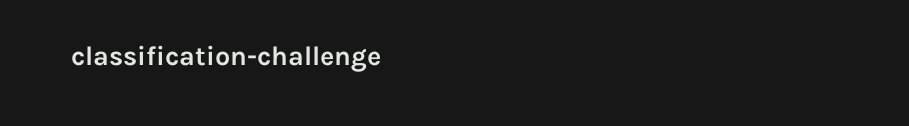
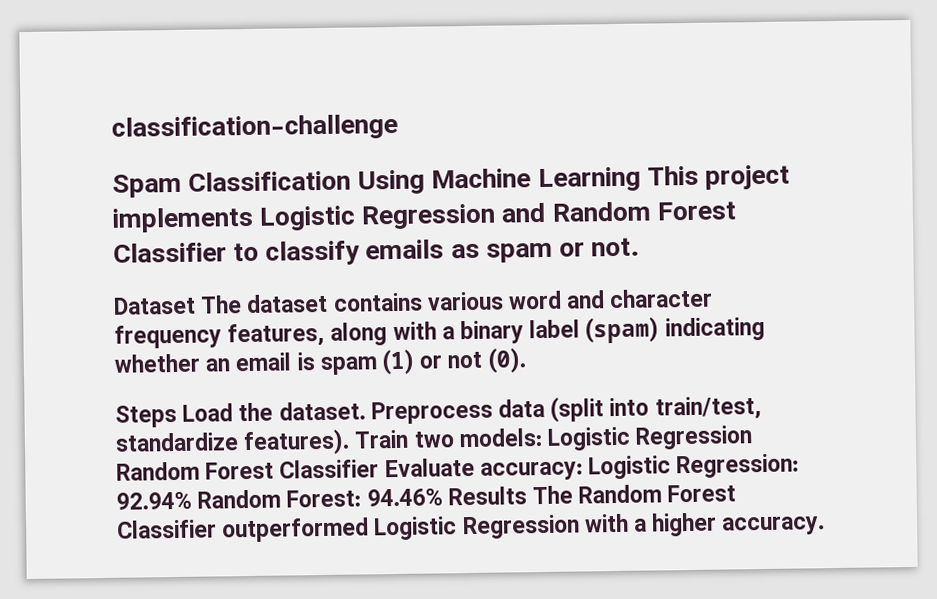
(381, 58) none -> [112,164,790,198] [112,201,736,233] [113,237,641,266] [113,288,714,315] [114,316,765,349] [114,347,527,376] [115,396,762,428] [115,425,754,457] [116,453,800,481] [116,484,737,510] [116,512,826,543] // Spam Classification Using Machine Learning This project implements Logistic Regression and Random Forest Classifier to classify emails as spam or not. // Dataset The dataset contains various word and character frequency features, along with a binary label (spam) indicating whether an email is spam (1) or not (0). // Steps Load the dataset. Preprocess data (split into train/test, standardize features). Train two models: Logistic Regression Random Forest Classifier Evaluate accuracy: Logistic Regression: 92.94% Random Forest: 94.46% Results The Random Forest Classifier outperformed Logistic Regression with a higher accuracy.

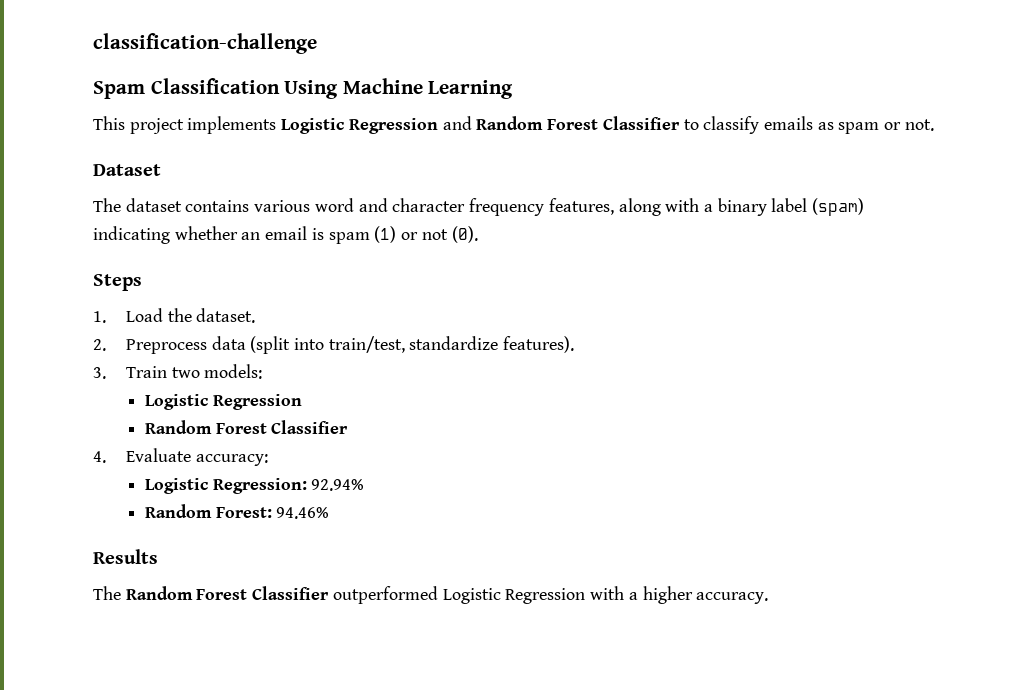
(641, 179) none -> (514, 89) //
(196, 305) none -> (161, 170) //
(177, 416) none -> [93,311,106,323] // 1.
(366, 411) none -> [93,339,106,351] // 2.
(351, 442) none -> [93,367,106,379] // 3.
[547,425,754,451] [116,459,380,481] Logistic Regression Random Forest Classifier -> [145,394,302,410] [145,420,349,434] [93,451,106,463] // Logistic Regression // Random Forest Classifier // 4.
(583, 470) none -> (268, 460) //
(192, 500) none -> (365, 485) //
(443, 497) none -> (330, 513) //
(527, 496) none -> (158, 556) //

